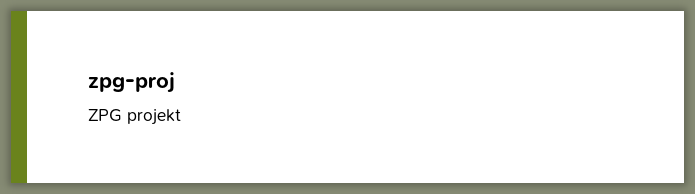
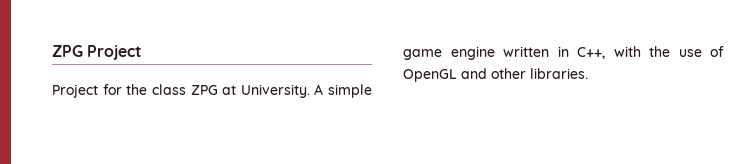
[88,72,175,93] [88,109,181,125] zpg-proj // ZPG projekt -> [52,45,143,60] [52,84,372,98] [403,46,724,60] [403,68,588,82] ZPG Project // Project for the class ZPG at University. A simple game engine written in C++, with the use of OpenGL and other libraries.

